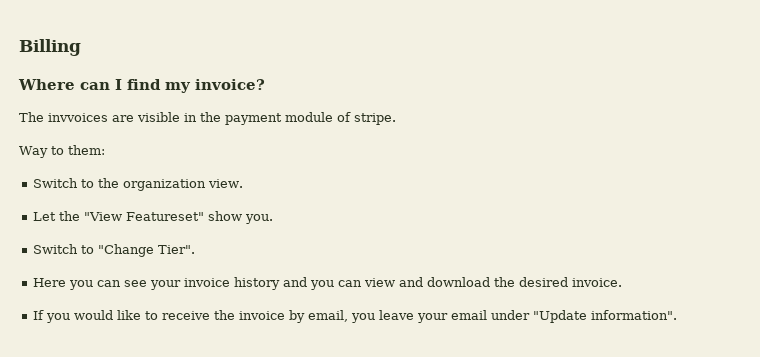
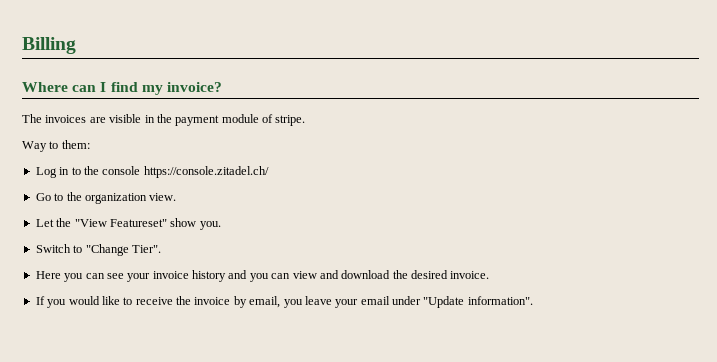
[48,113,108,122] invvoices -> [45,115,87,123] invoices
[32,178,78,188] Switch -> [35,166,269,178] [35,193,51,201] Log in to the console https://console.zitadel.ch/ // Go

